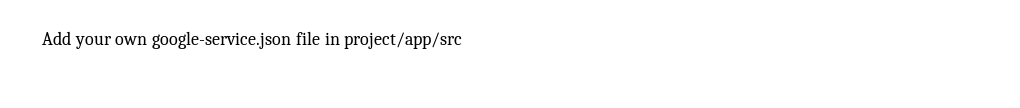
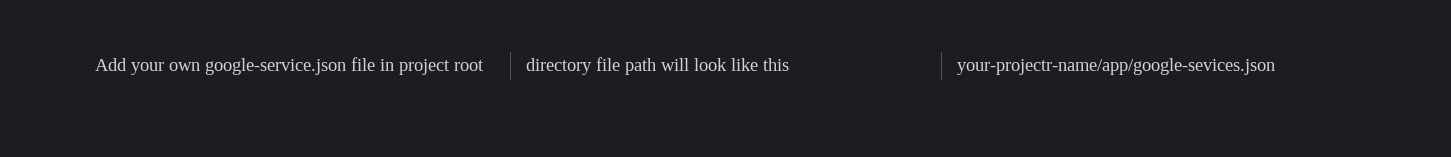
[344,32,463,49] project/app/src -> [399,57,1275,75] project root directory file path will look like this your-projectr-name/app/google-sevices.json

